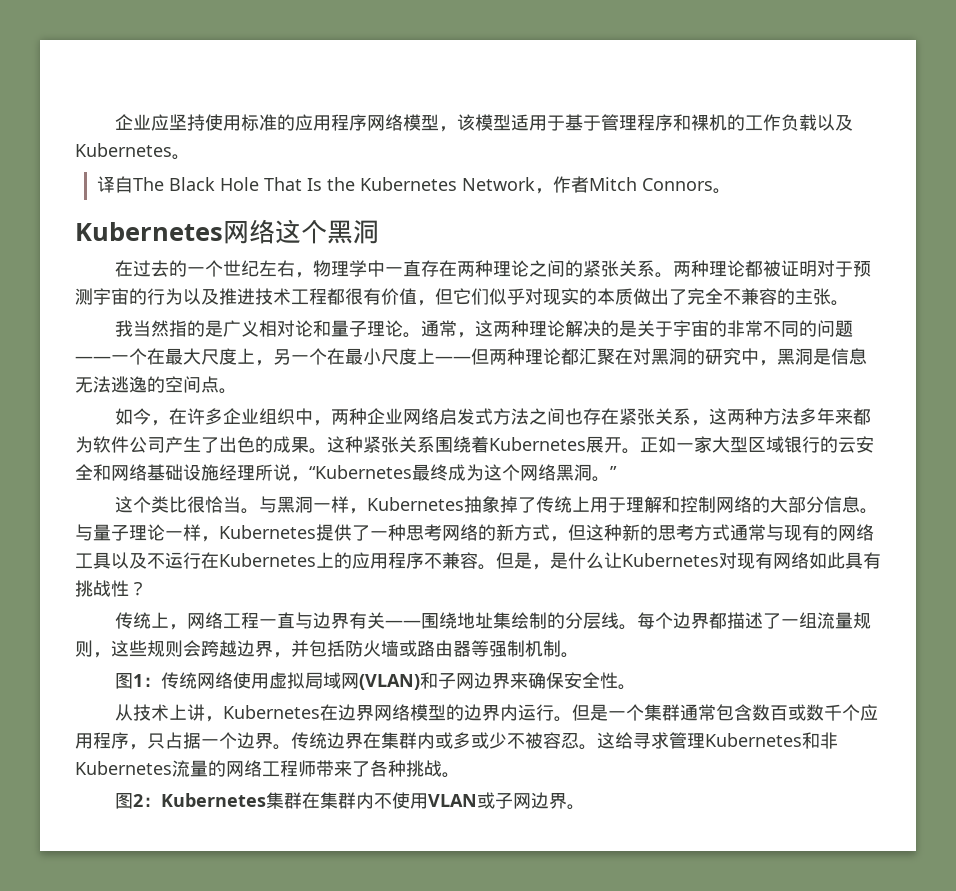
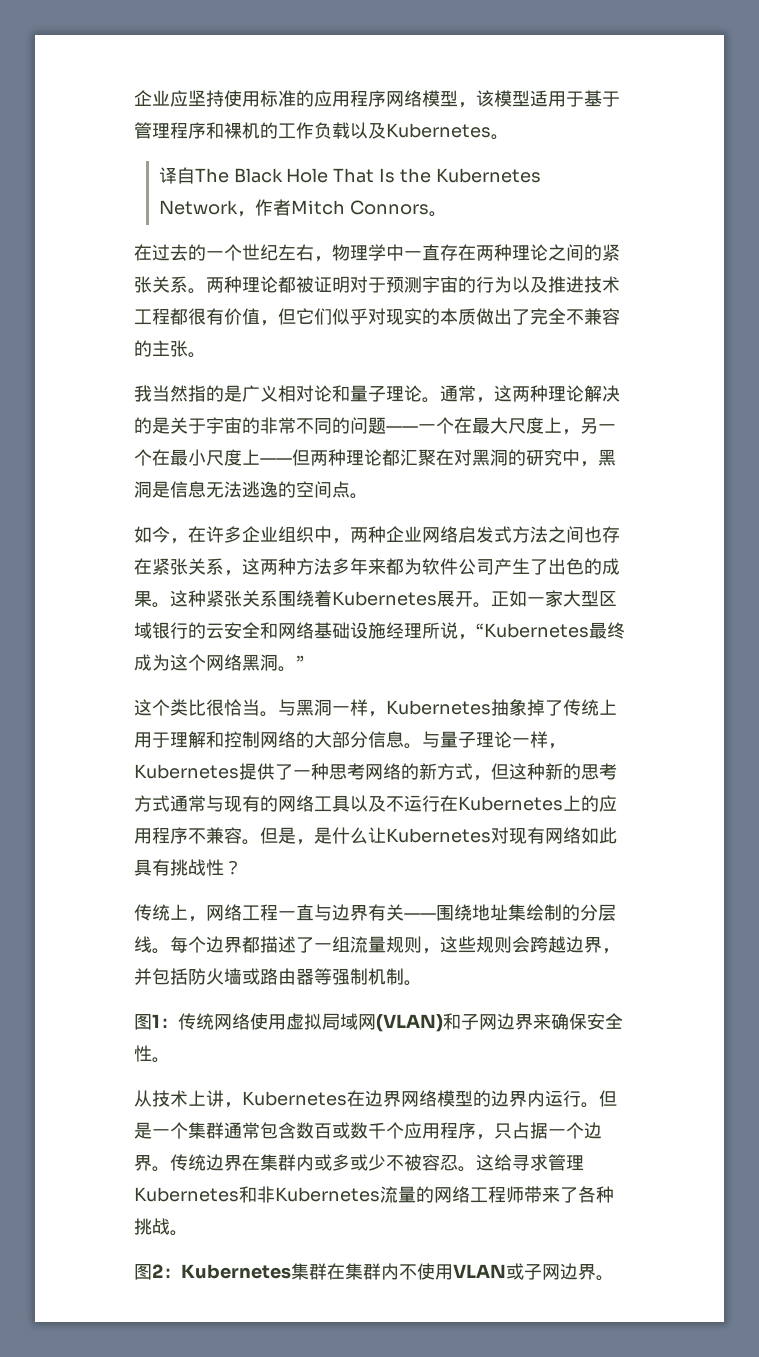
[75,219,379,244] // Kubernetes网络这个黑洞 -> (447, 214) none

